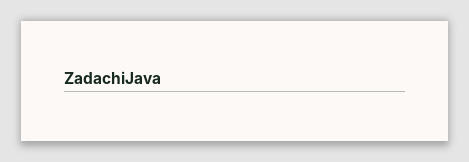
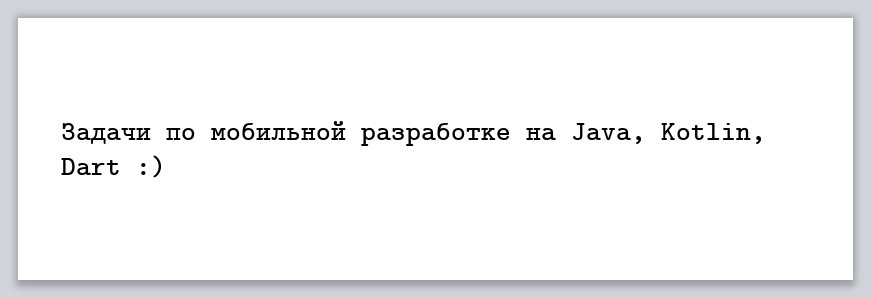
[64,71,161,84] ZadachiJava -> [61,121,766,146] [61,155,166,178] Задачи по мобильной разработке на Java, Kotlin, Dart :)

